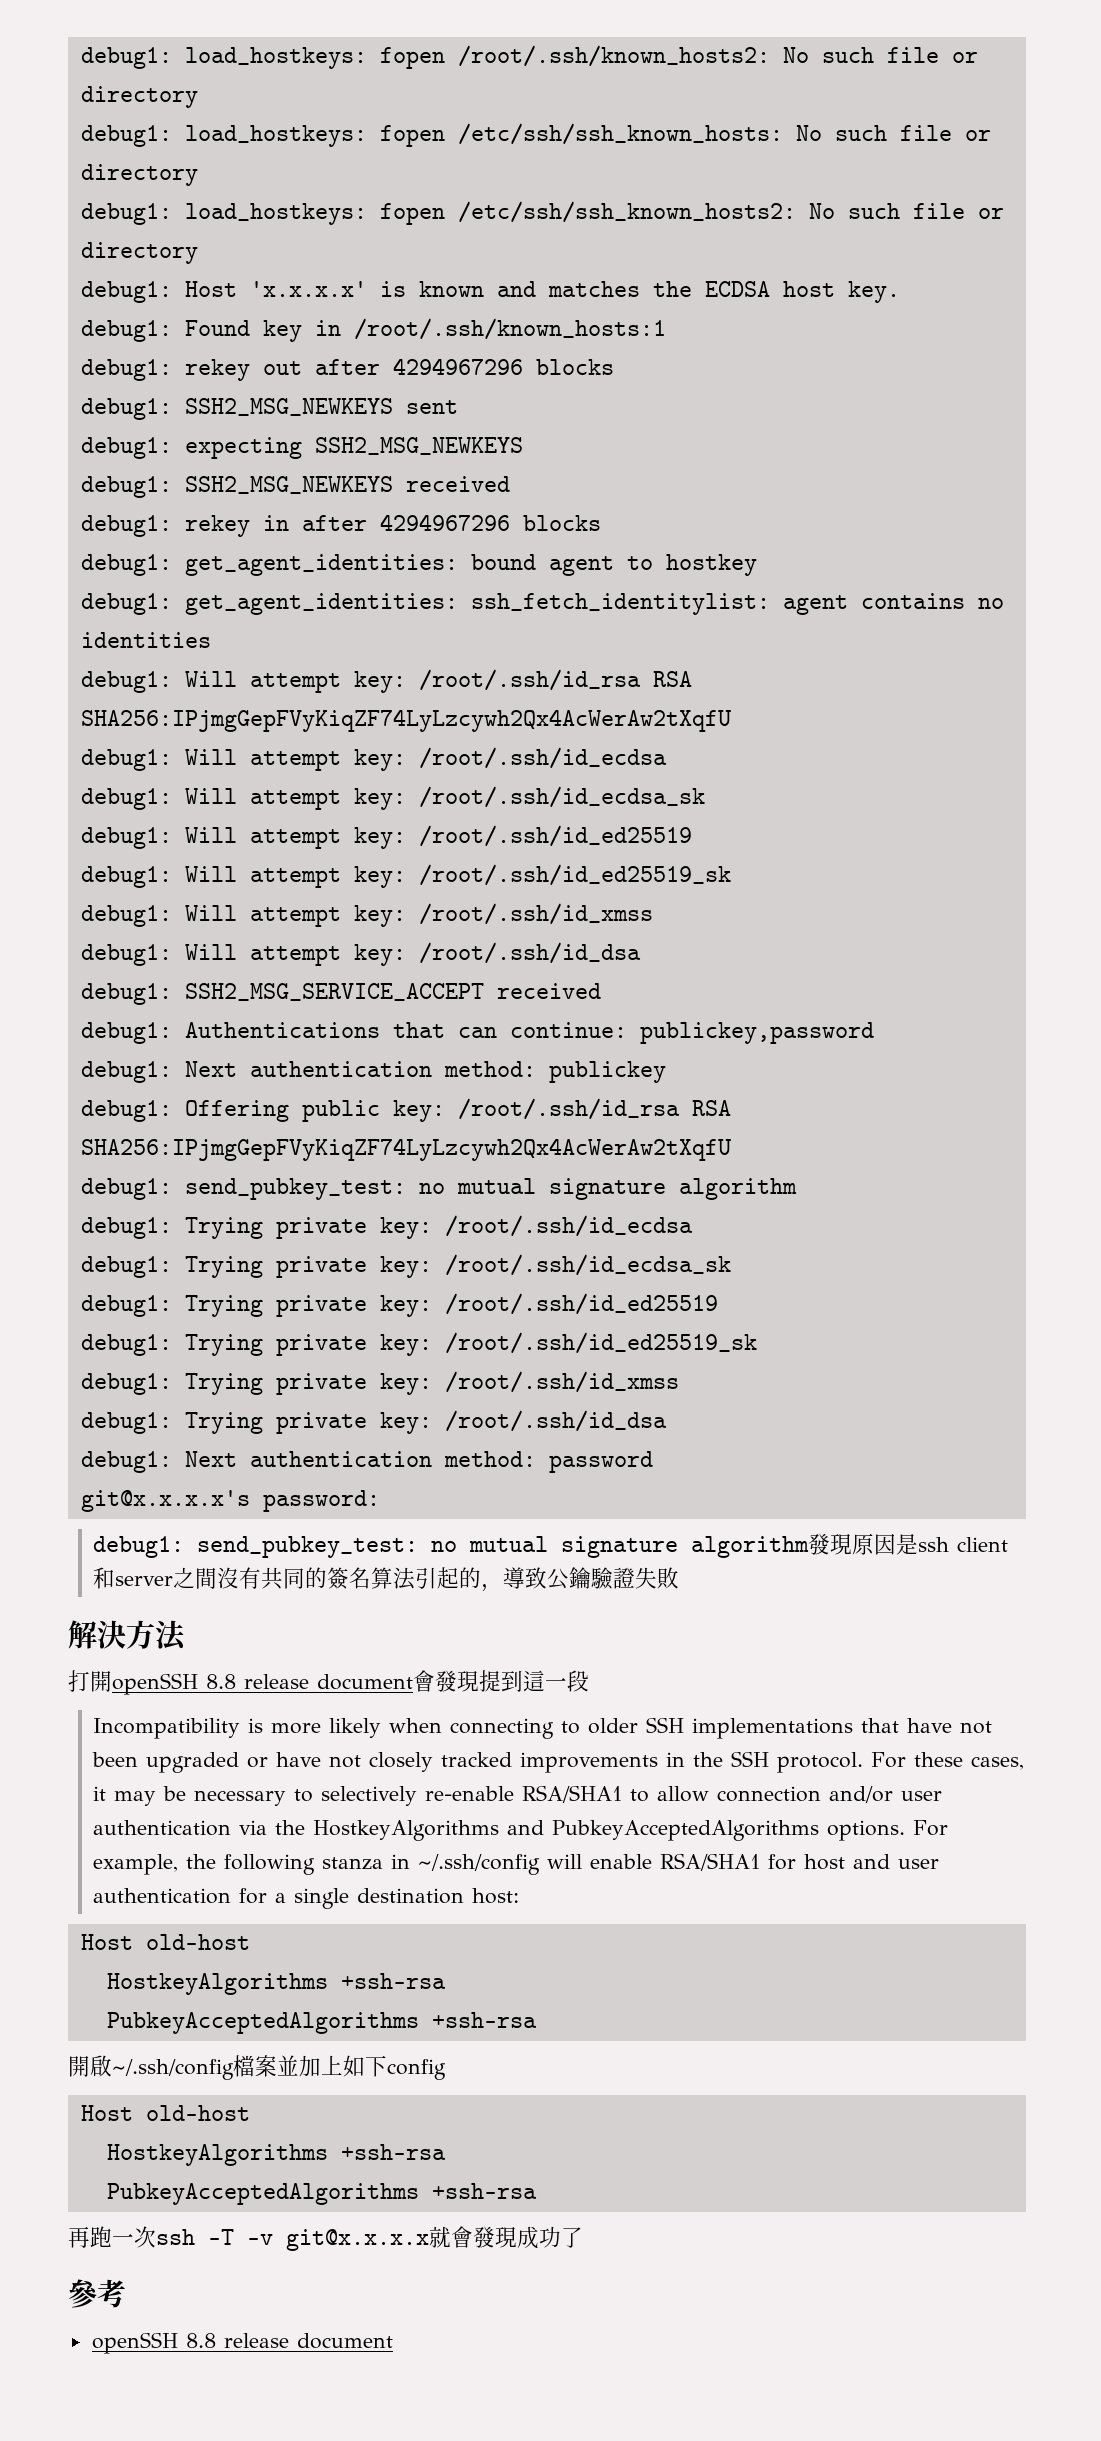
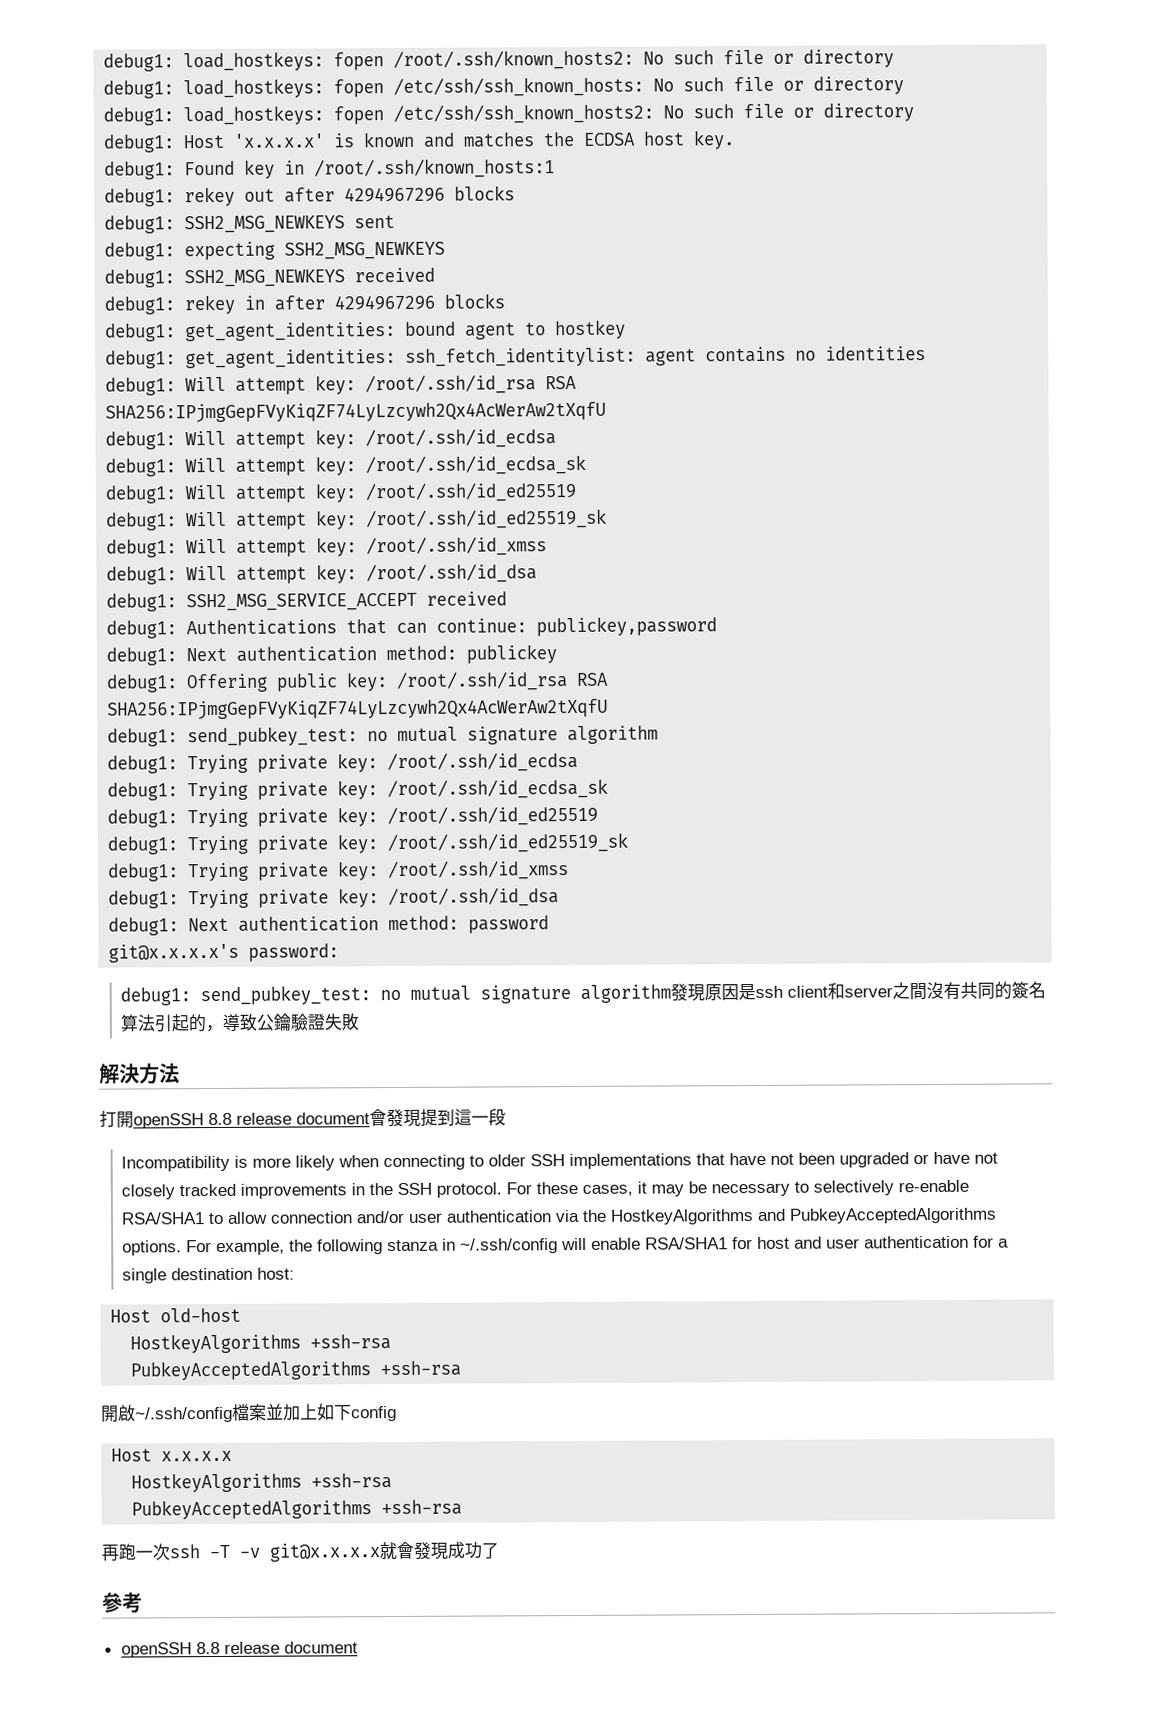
[145,2105,250,2121] old-host -> [161,1450,233,1462] x.x.x.x

